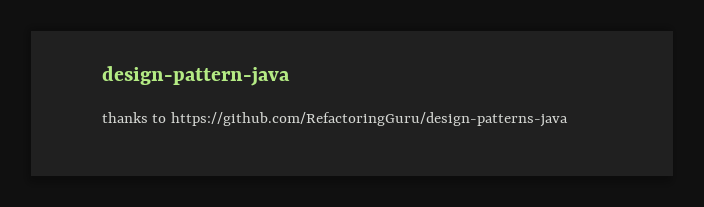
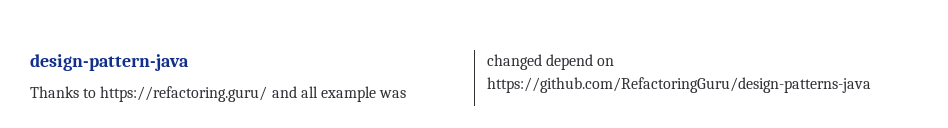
[102,112,167,123] thanks to -> [30,86,407,102] [487,54,615,70] Thanks to https://refactoring.guru/ and all example was changed depend on

